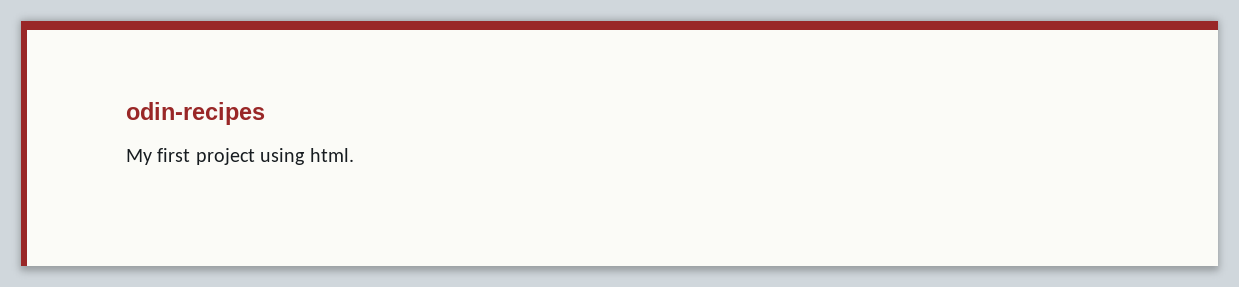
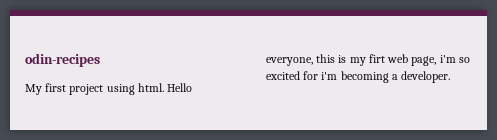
(354, 155) none -> [167,83,193,92] [266,54,470,66] [266,71,451,83] Hello everyone, this is my firt web page, i'm so excited for i'm becoming a developer.

